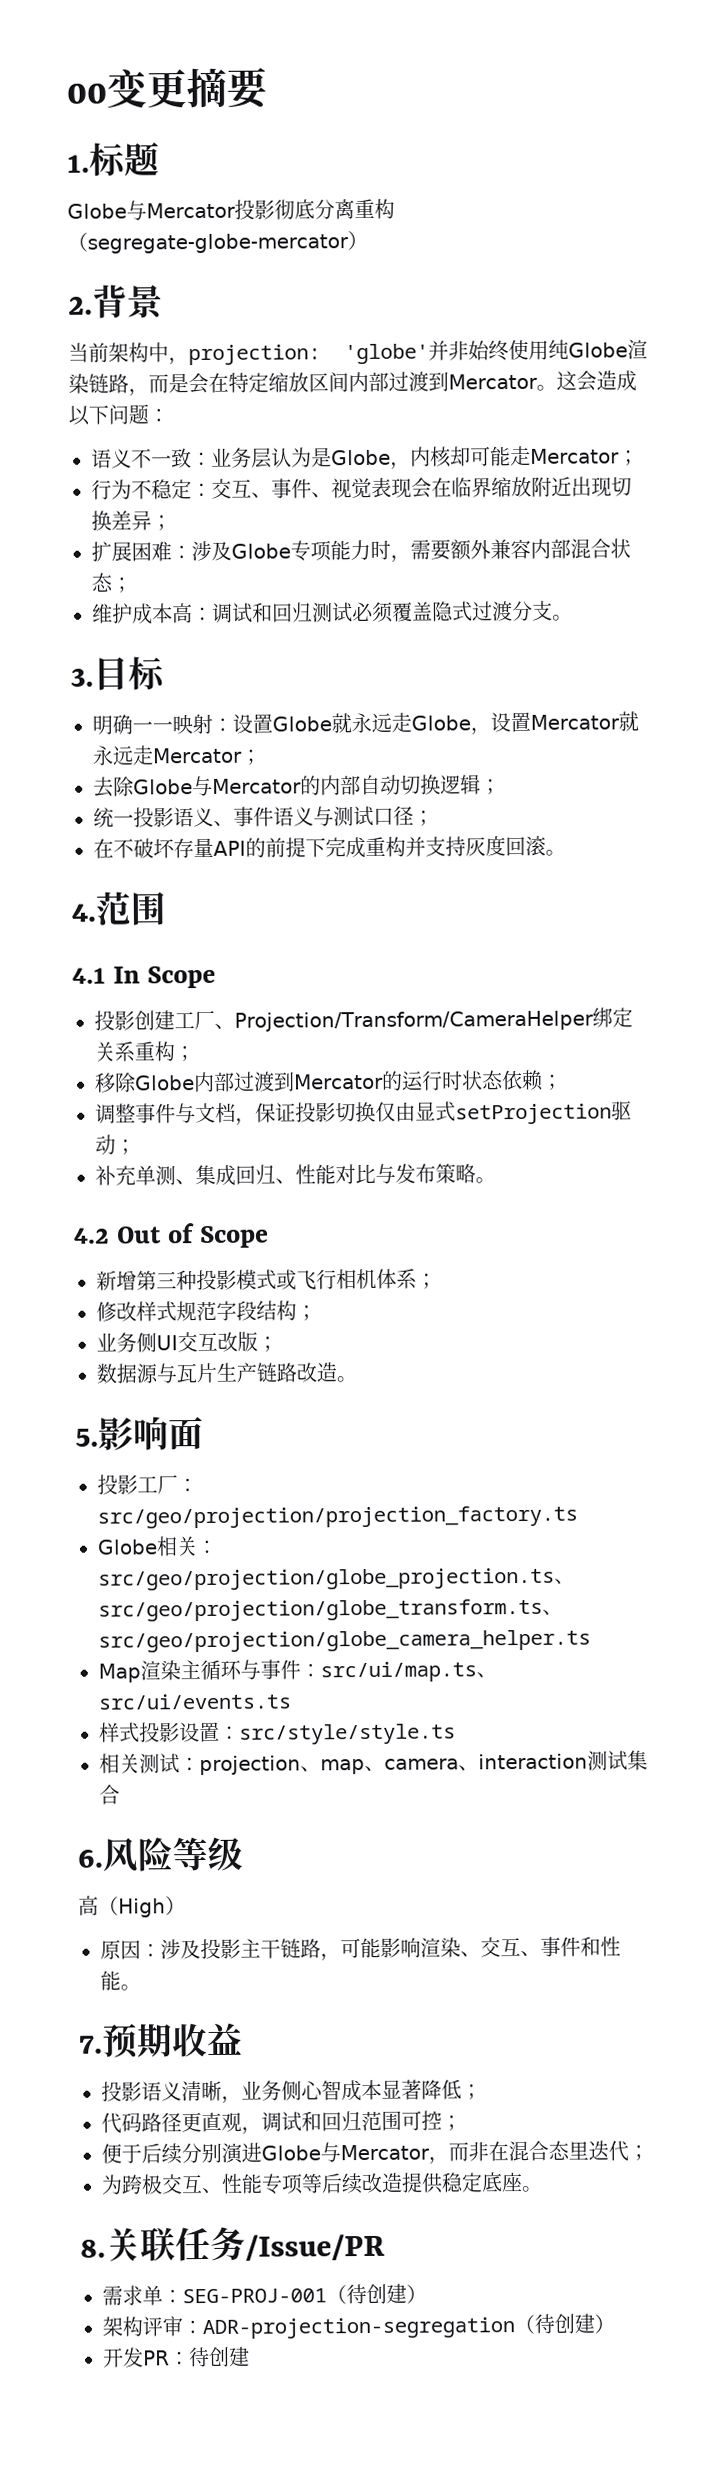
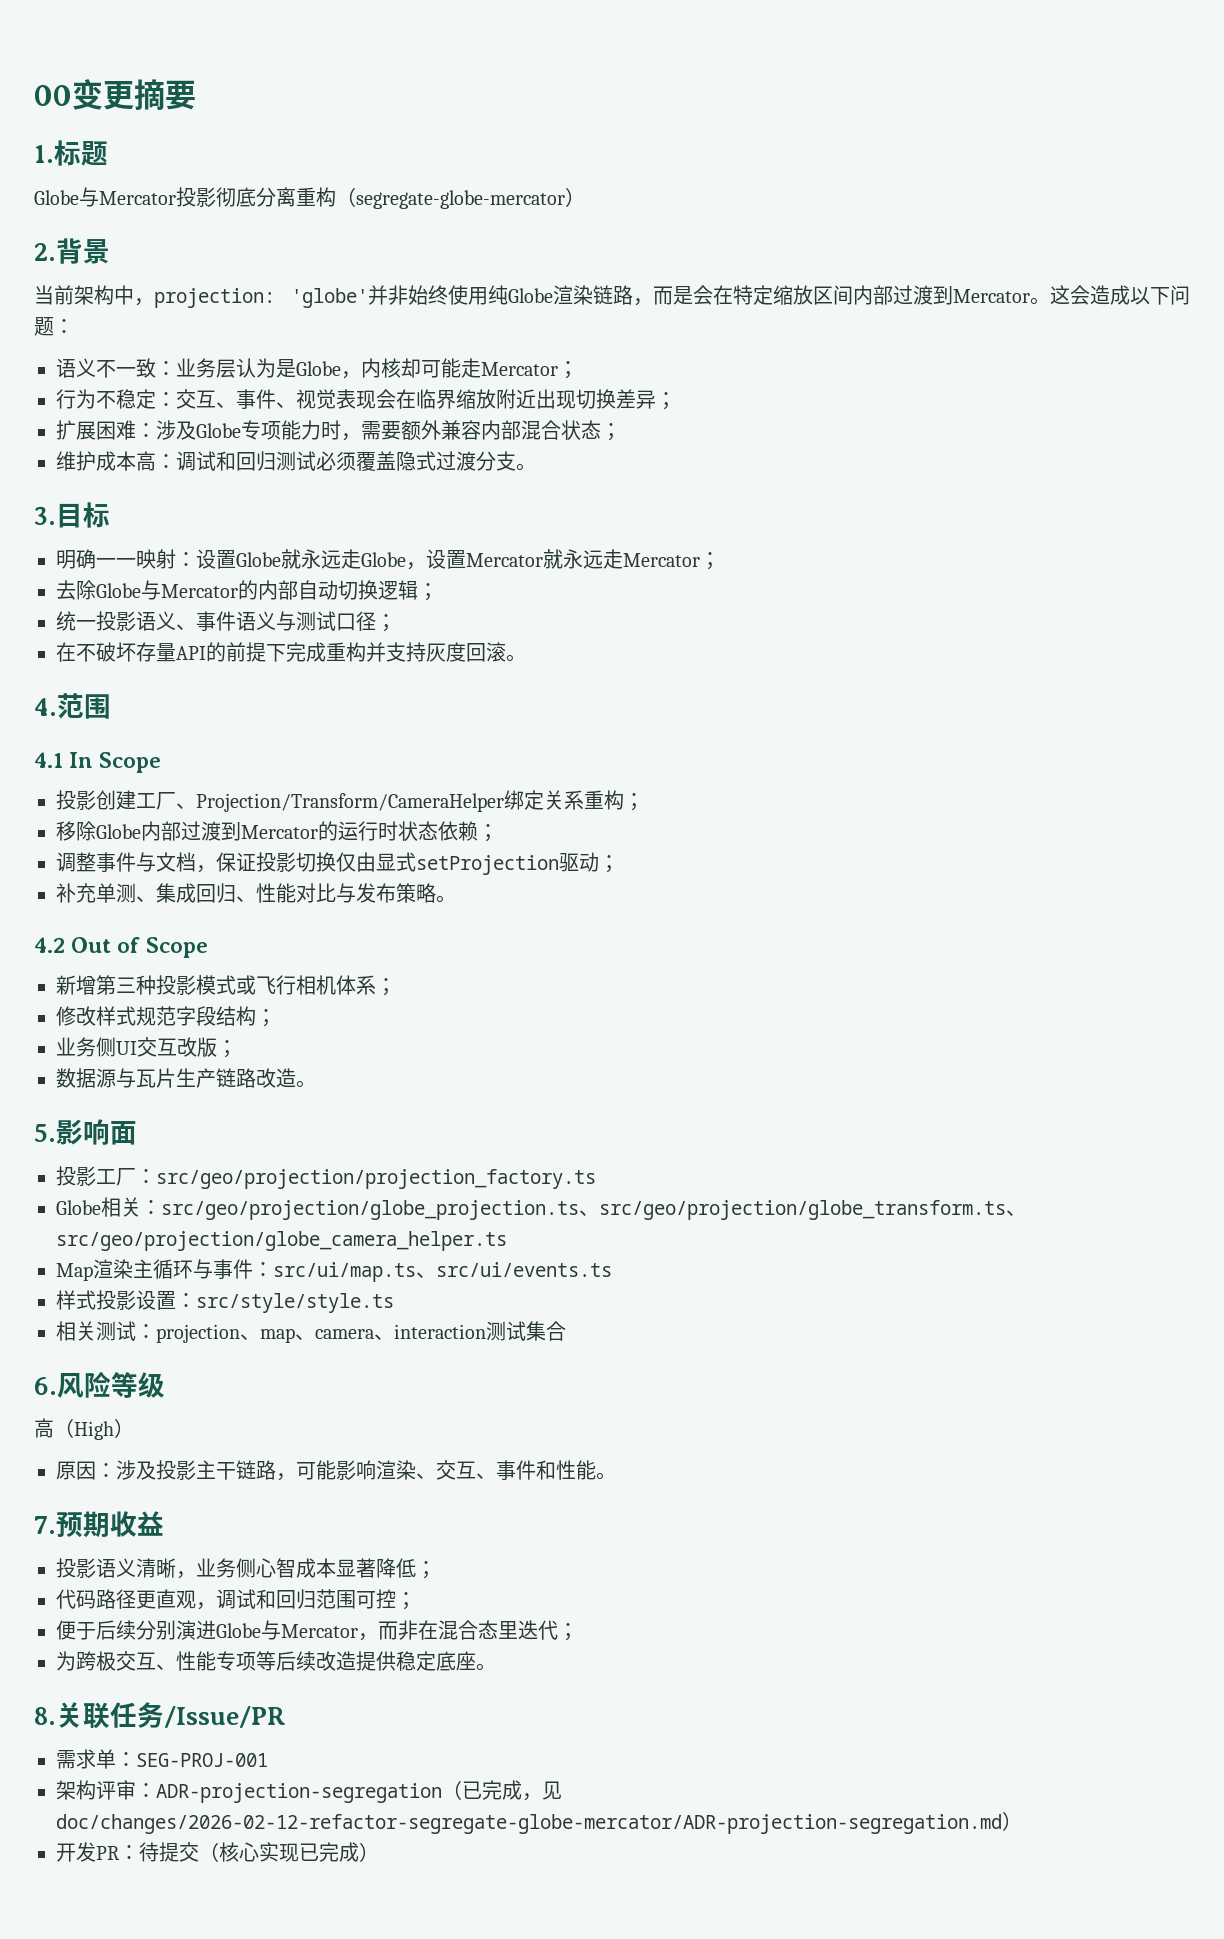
[326,2283,427,2305] （待创建） -> (268, 1760) none
[534,2313,595,2334] 待创建 -> [462,1780,562,1801] [56,1814,1002,1834] 已完成，见doc/changes/2026-02-12-refactor-segregate-globe-mercator/ADR-projection-segregation.md
[208,2346,250,2367] 创建 -> [159,1842,379,1862] 提交（核心实现已完成）

